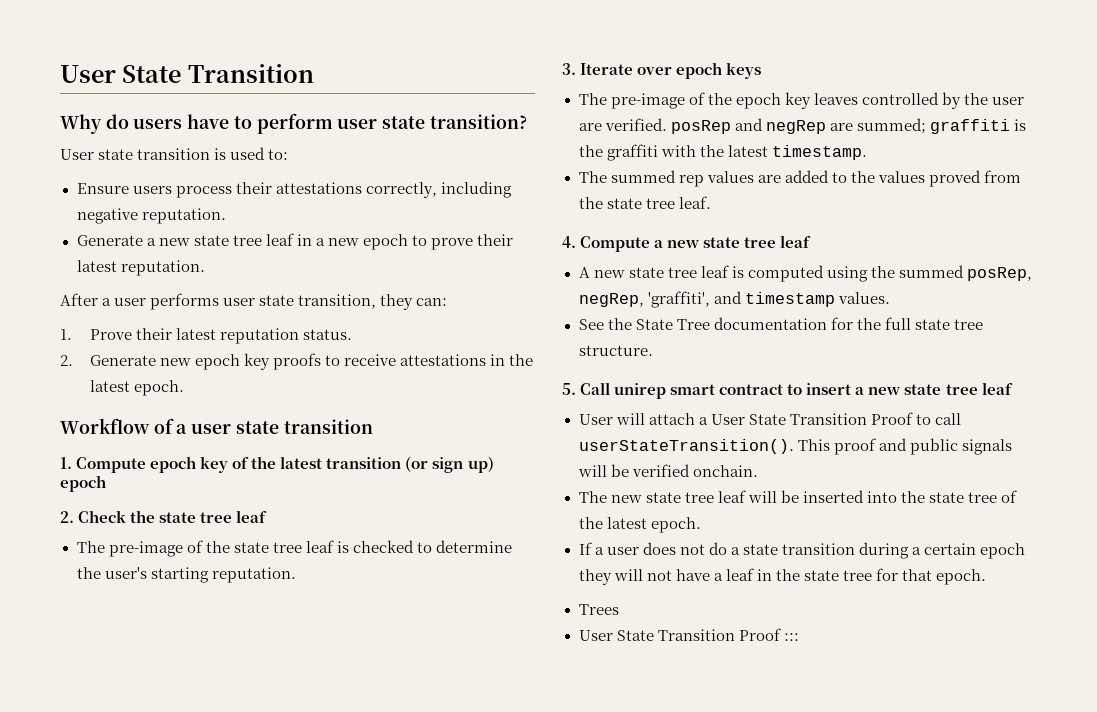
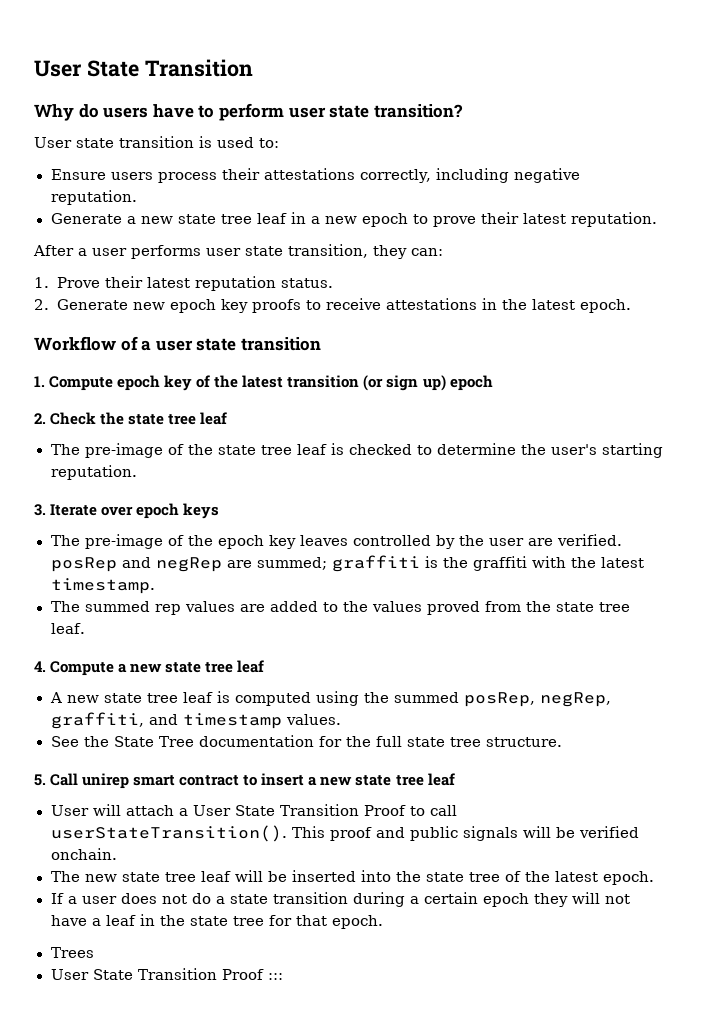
[647,291,710,308] 'graffiti', -> [50,712,144,729] graffiti,

